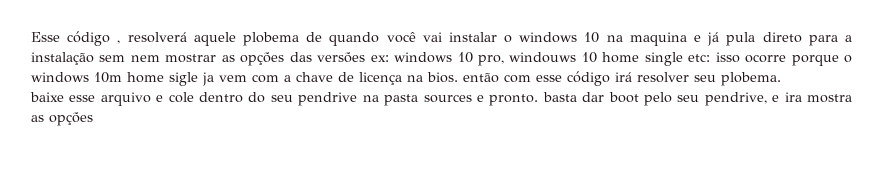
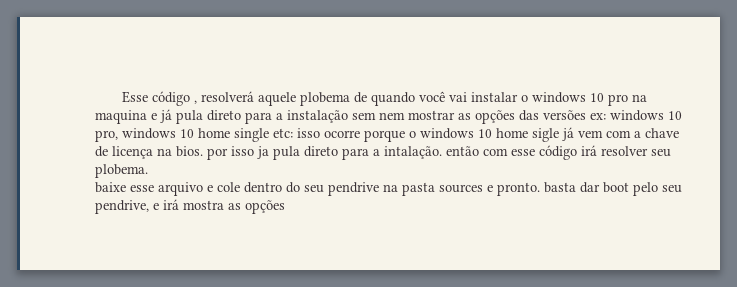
(600, 37) none -> [607,94,628,106] pro
[509,52,577,63] windouws -> [122,128,176,139] windows
[94,72,122,83] 10m -> [478,129,492,138] 10
[202,72,214,86] ja -> [562,127,574,141] já
(458, 77) none -> [207,146,442,160] por isso ja pula direto para a intalação.
[784,92,802,102] ira -> [163,199,179,210] irá

